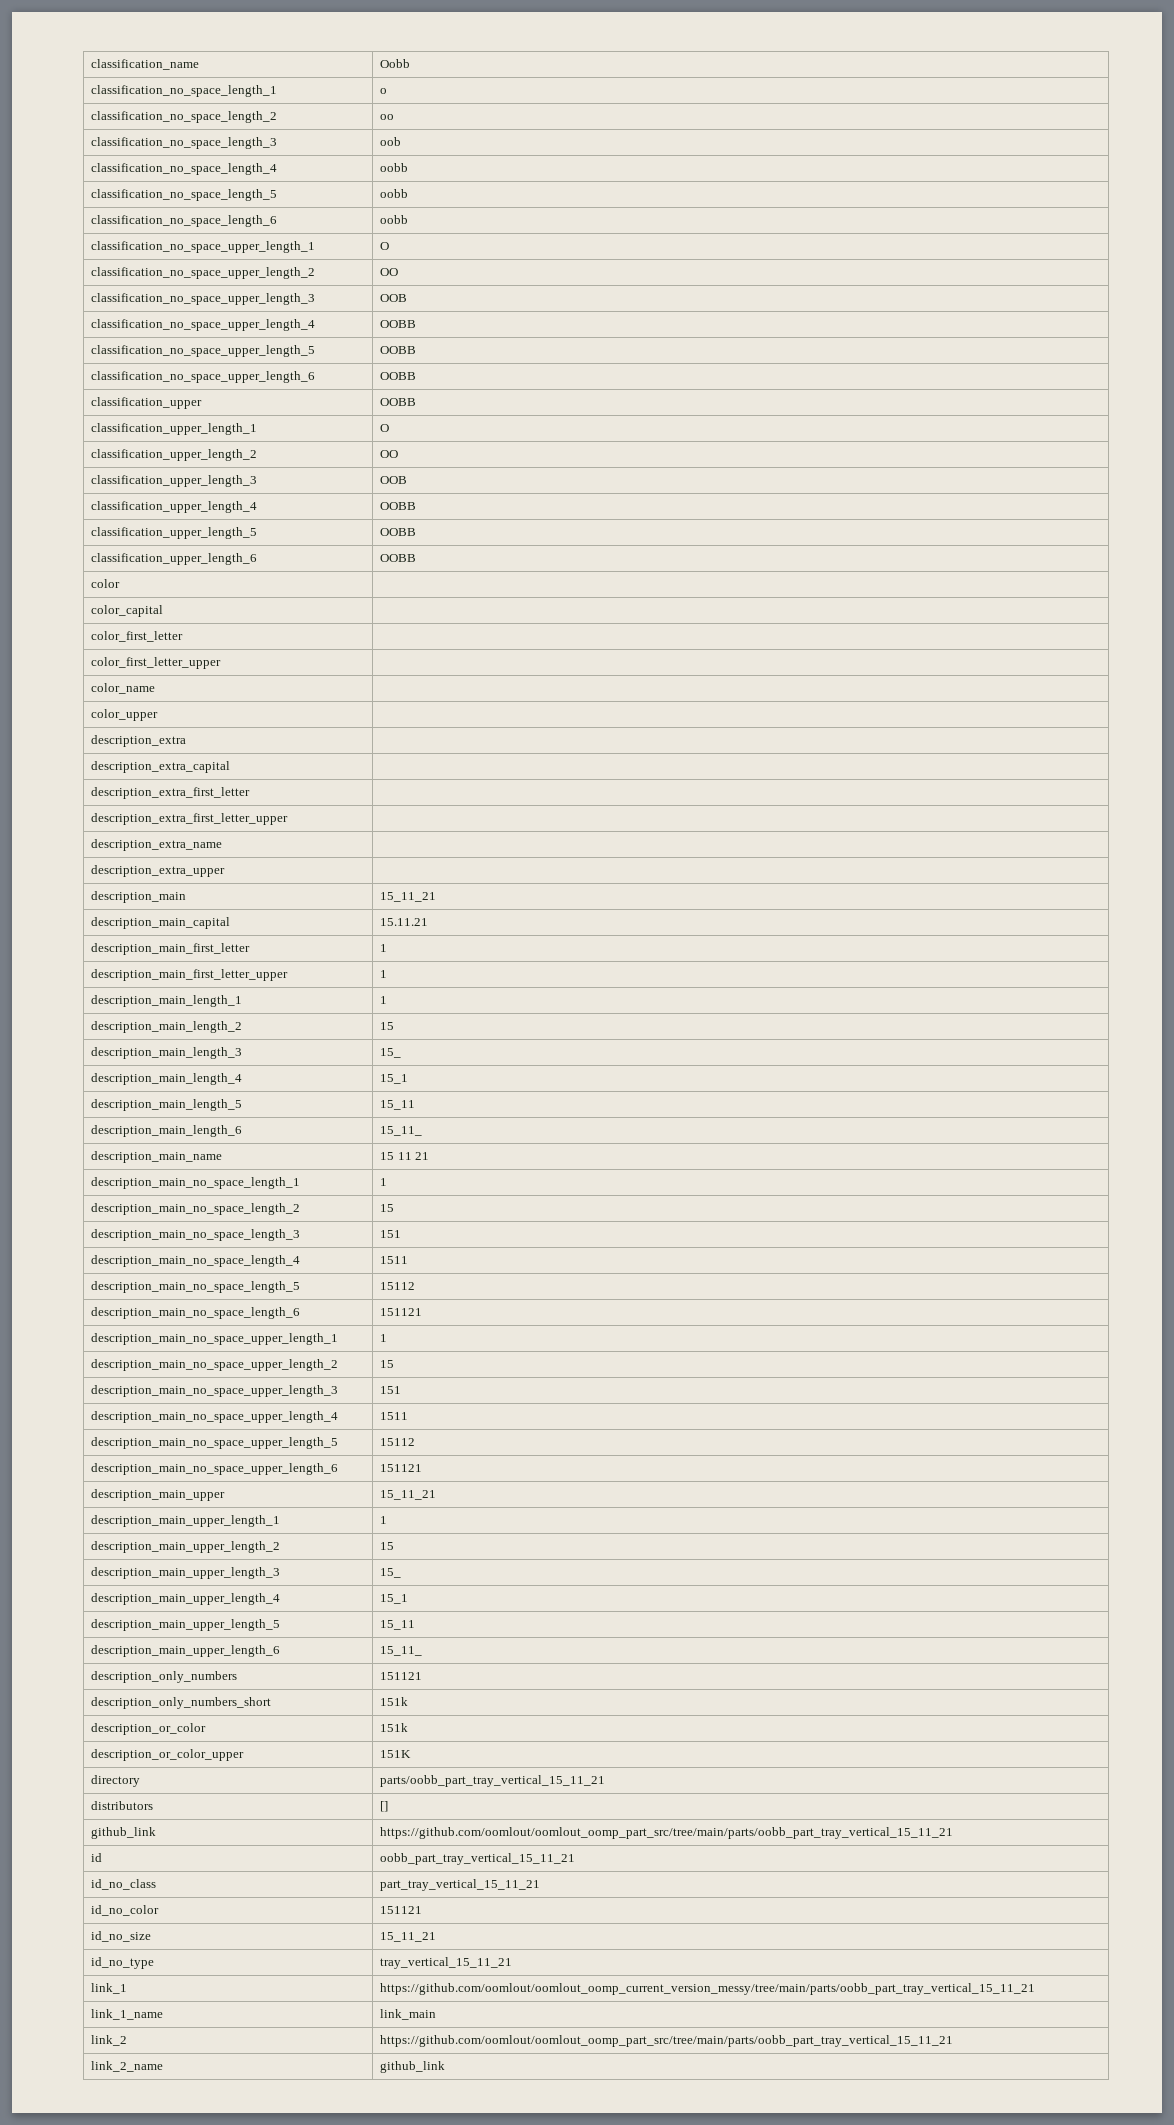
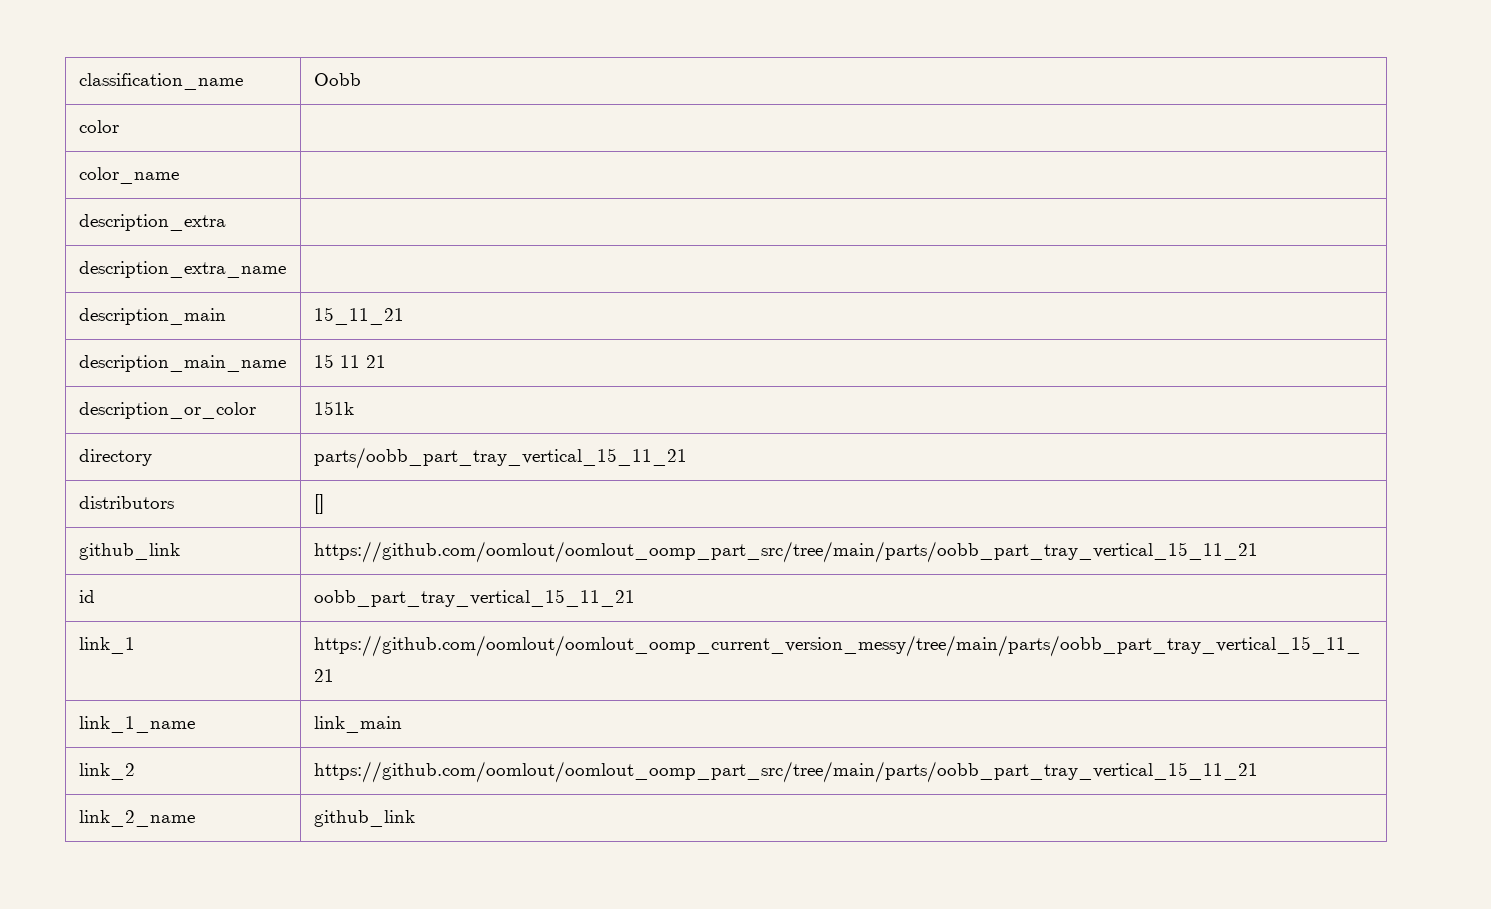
[91,85,278,97] [380,88,388,94] [91,111,278,123] [380,114,395,120] [91,137,278,149] [380,137,402,146] [91,163,278,175] [380,163,409,172] [91,189,278,201] [380,189,409,198] [91,215,278,227] [380,215,409,224] [91,241,316,253] [380,242,390,250] [91,267,316,279] [380,268,399,276] [91,293,316,305] [380,294,408,302] [91,319,316,331] [380,320,417,328] [91,345,316,357] [380,346,417,354] [91,371,316,383] [380,372,417,380] [91,397,203,409] [380,398,417,406] [91,423,258,435] [380,424,390,432] [91,449,258,461] [380,450,399,458] [91,475,258,487] [380,476,408,484] [91,501,258,513] [380,502,417,510] [91,527,258,539] [380,528,417,536] [91,553,258,565] [380,554,417,562] [91,579,121,588] [91,605,164,617] [91,631,184,642] [91,657,222,669] classification_no_space_length_1 | o // classification_no_space_length_2 | oo // classification_no_space_length_3 | oob // classification_no_space_length_4 | oobb // classification_no_space_length_5 | oobb // classification_no_space_length_6 | oobb // classification_no_space_upper_length_1 | O // classification_no_space_upper_length_2 | OO // classification_no_space_upper_length_3 | OOB // classification_no_space_upper_length_4 | OOBB // classification_no_space_upper_length_5 | OOBB // classification_no_space_upper_length_6 | OOBB // classification_upper | OOBB // classification_upper_length_1 | O // classification_upper_length_2 | OO // classification_upper_length_3 | OOB // classification_upper_length_4 | OOBB // classification_upper_length_5 | OOBB // classification_upper_length_6 | OOBB // color | // color_capital | // color_first_letter | // color_first_letter_upper -> [78,120,119,133] color
[91,709,159,721] // color_upper | -> (179, 175) none
[91,761,231,773] [91,787,251,799] [91,813,289,825] // description_extra_capital | // description_extra_first_letter | // description_extra_first_letter_upper | -> (226, 222) none
[91,865,226,877] // description_extra_upper | -> (286, 269) none
[91,917,231,929] [380,918,429,926] [91,943,251,955] [380,944,388,952] [91,969,289,981] [380,970,388,978] [91,995,243,1007] [380,996,388,1004] [91,1021,243,1033] [380,1022,395,1030] [91,1047,243,1059] [380,1048,402,1058] [91,1073,243,1085] [380,1074,409,1084] [91,1099,243,1111] [380,1100,416,1110] [91,1125,243,1137] [380,1126,423,1136] [91,1151,223,1163] [380,1152,430,1160] [91,1177,301,1189] [380,1178,388,1186] [91,1203,301,1215] [380,1204,395,1212] [91,1229,301,1241] [380,1230,402,1238] [91,1255,301,1267] [380,1256,409,1264] [91,1281,301,1293] [380,1282,416,1290] [91,1307,301,1319] [380,1308,423,1316] [91,1333,339,1345] [380,1334,388,1342] [91,1359,339,1371] [380,1360,395,1368] [91,1385,339,1397] [380,1386,402,1394] [91,1411,339,1423] [380,1412,409,1420] [91,1437,339,1449] [380,1438,416,1446] [91,1463,339,1475] [380,1464,423,1472] [91,1489,226,1501] [380,1490,437,1500] [91,1515,281,1527] [380,1516,388,1524] [91,1541,281,1553] [380,1542,395,1550] [91,1567,281,1579] [380,1568,402,1578] [91,1593,281,1605] [380,1594,409,1604] [91,1619,281,1631] [380,1620,416,1630] [91,1645,281,1657] [380,1646,423,1656] [91,1671,238,1683] [380,1672,423,1680] [91,1697,272,1709] [380,1697,409,1706] description_main_capital | 15.11.21 // description_main_first_letter | 1 // description_main_first_letter_upper | 1 // description_main_length_1 | 1 // description_main_length_2 | 15 // description_main_length_3 | 15_ // description_main_length_4 | 15_1 // description_main_length_5 | 15_11 // description_main_length_6 | 15_11_ // description_main_name | 15 11 21 // description_main_no_space_length_1 | 1 // description_main_no_space_length_2 | 15 // description_main_no_space_length_3 | 151 // description_main_no_space_length_4 | 1511 // description_main_no_space_length_5 | 15112 // description_main_no_space_length_6 | 151121 // description_main_no_space_upper_length_1 | 1 // description_main_no_space_upper_length_2 | 15 // description_main_no_space_upper_length_3 | 151 // description_main_no_space_upper_length_4 | 1511 // description_main_no_space_upper_length_5 | 15112 // description_main_no_space_upper_length_6 | 151121 // description_main_upper | 15_11_21 // description_main_upper_length_1 | 1 // description_main_upper_length_2 | 15 // description_main_upper_length_3 | 15_ // description_main_upper_length_4 | 15_1 // description_main_upper_length_5 | 15_11 // description_main_upper_length_6 | 15_11_ // description_only_numbers | 151121 // description_only_numbers_short | 151k -> [78,355,286,372] [313,354,386,368] description_main_name | 15 11 21
[91,1749,245,1761] [380,1750,412,1758] // description_or_color_upper | 151K -> (354, 408) none
[91,1879,157,1890] [380,1879,541,1891] [91,1905,160,1916] [380,1906,423,1914] [91,1931,152,1942] [380,1932,437,1942] [91,1957,155,1969] [380,1957,513,1969] // id_no_class | part_tray_vertical_15_11_21 // id_no_color | 151121 // id_no_size | 15_11_21 // id_no_type | tray_vertical_15_11_21 -> (635, 598) none

